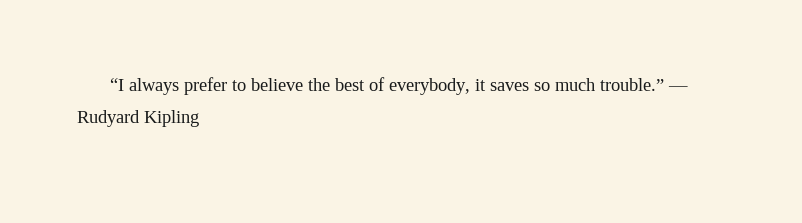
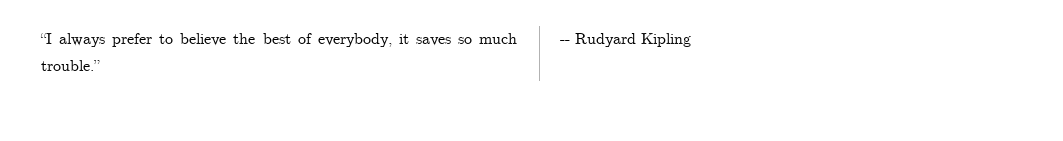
[667,86,688,91] — -> [560,40,570,44] // --

